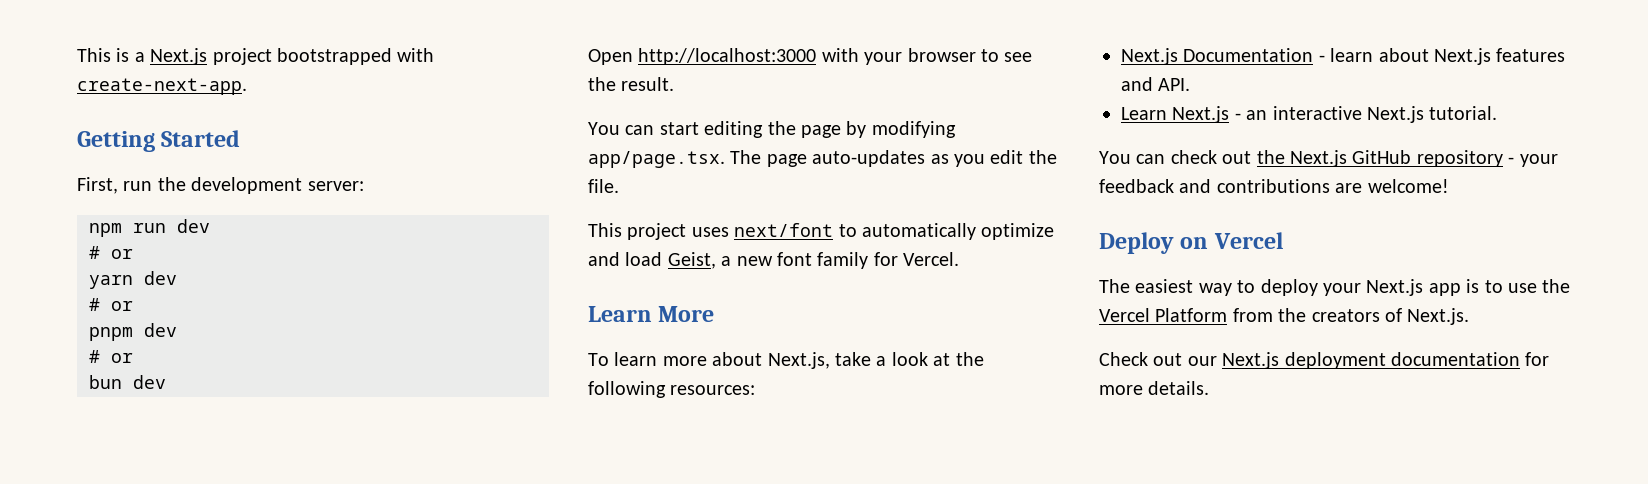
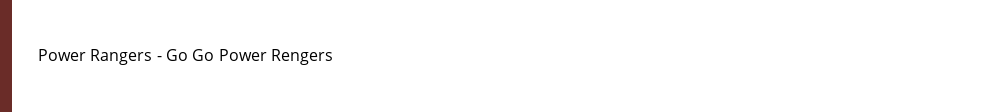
[77,48,435,65] [77,78,247,95] [77,130,241,152] [77,177,364,194] [89,219,210,237] [89,246,133,259] [89,271,177,289] [89,298,133,311] [89,323,177,341] [89,350,133,363] [89,375,166,389] [588,48,1033,65] [588,77,675,91] [588,121,956,138] [588,150,1057,168] [588,179,619,193] [588,223,1055,240] [588,252,960,269] [588,306,715,322] [588,352,984,369] [588,381,756,398] [1121,48,1566,65] [1121,77,1191,91] [1121,106,1498,123] [1099,150,1558,167] [1099,179,1449,193] [1099,232,1283,254] [1099,279,1571,296] [1099,308,1470,325] [1099,352,1550,369] [1099,381,1210,395] This is a Next.js project bootstrapped with create-next-app. // Getting Started // First, run the development server: // npm run dev // # or // yarn dev // # or // pnpm dev // # or // bun dev // Open http://localhost:3000 with your browser to see the result. // You can start editing the page by modifying app/page.tsx. The page auto-updates as you edit the file. // This project uses next/font to automatically optimize and load Geist, a new font family for Vercel. // Learn More // To learn more about Next.js, take a look at the following resources: // Next.js Documentation - learn about Next.js features and API. // Learn Next.js - an interactive Next.js tutorial. // You can check out the Next.js GitHub repository - your feedback and contributions are welcome! // Deploy on Vercel // The easiest way to deploy your Next.js app is to use the Vercel Platform from the creators of Next.js. // Check out our Next.js deployment documentation for more details. -> [38,49,333,65] Power Rangers - Go Go Power Rengers

